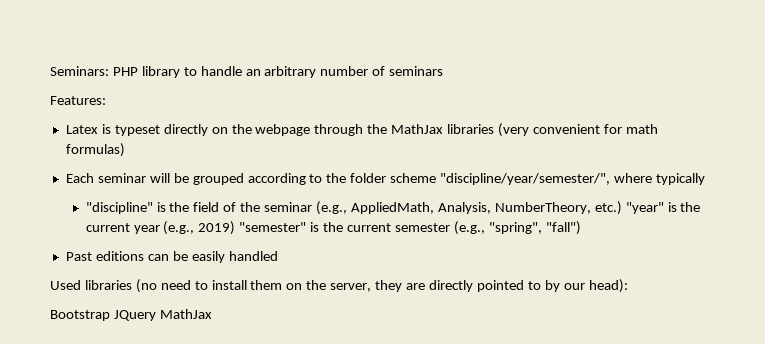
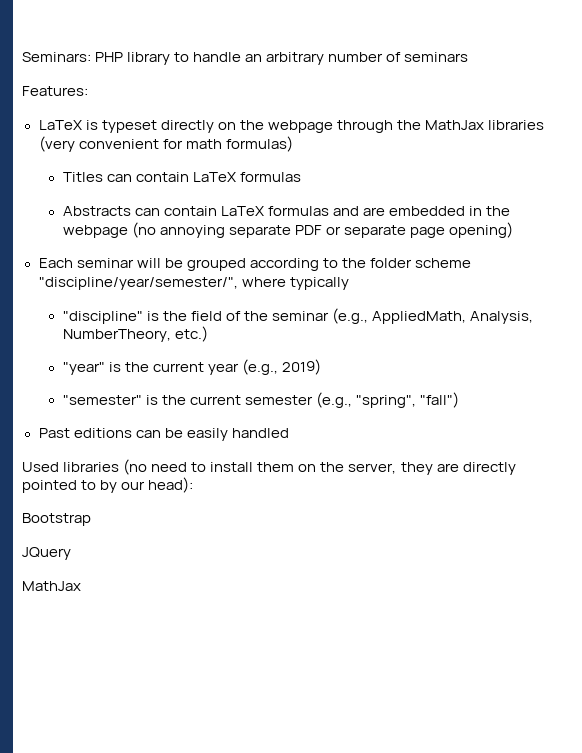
[65,125,98,134] Latex -> [38,120,82,130] LaTeX
(125, 150) none -> [62,172,302,182] [62,206,511,216] [62,222,514,238] // Titles can contain LaTeX formulas // Abstracts can contain LaTeX formulas and are embedded in the webpage (no annoying separate PDF or separate page opening)
(622, 208) none -> (208, 334) //
(236, 228) none -> (322, 367) //
(110, 315) none -> (91, 519) //
(156, 315) none -> (71, 553) //

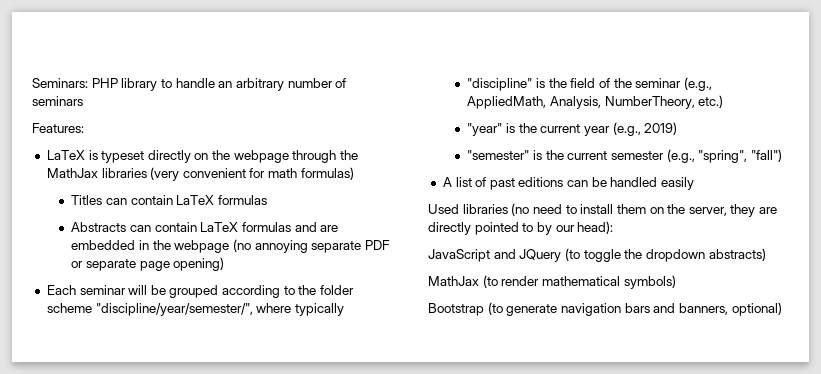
[38,428,70,438] Past -> [442,177,515,190] A list of past
(183, 433) none -> [610,177,658,187] handled
[231,428,289,438] handled -> (695, 183) none
[22,513,91,526] Bootstrap // -> [428,249,516,262] JavaScript and
[22,581,81,591] // MathJax -> [564,248,766,262] [428,275,676,289] [428,302,782,316] (to toggle the dropdown abstracts) // MathJax (to render mathematical symbols) // Bootstrap (to generate navigation bars and banners, optional)

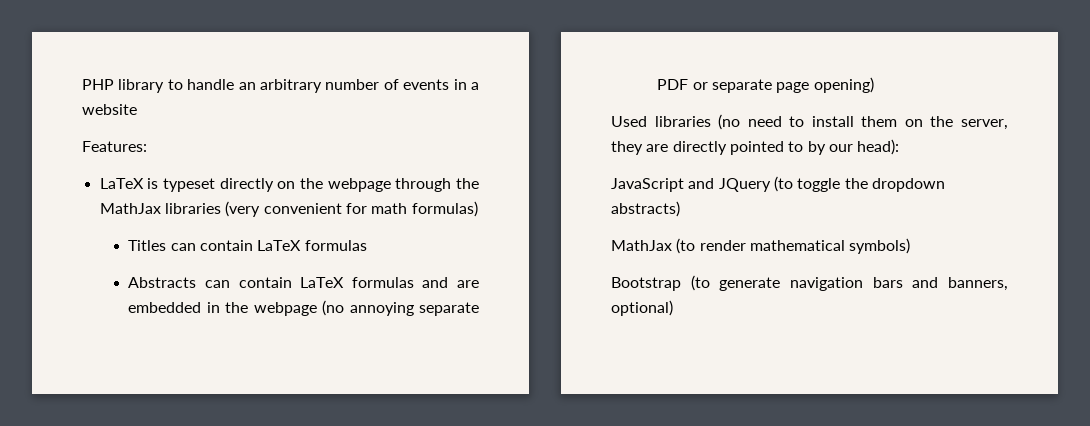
[32,78,88,88] Seminars: -> (82, 84) none
[32,96,83,106] seminars -> [403,79,479,90] [82,104,137,115] events in a website
[46,285,355,298] [46,303,344,316] [467,77,712,91] [467,95,724,109] [467,122,678,136] [467,149,782,163] [442,177,695,190] // Each seminar will be grouped according to the folder scheme "discipline/year/semester/", where typically // "discipline" is the field of the seminar (e.g., AppliedMath, Analysis, NumberTheory, etc.) // "year" is the current year (e.g., 2019) // "semester" is the current semester (e.g., "spring", "fall") // A list of past editions can be handled easily -> (874, 85) none

